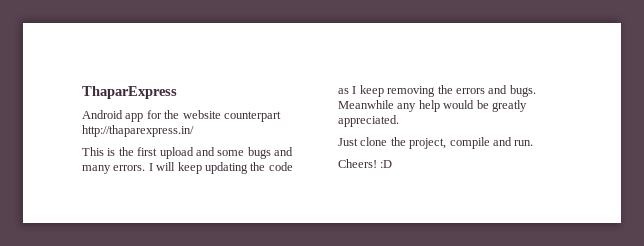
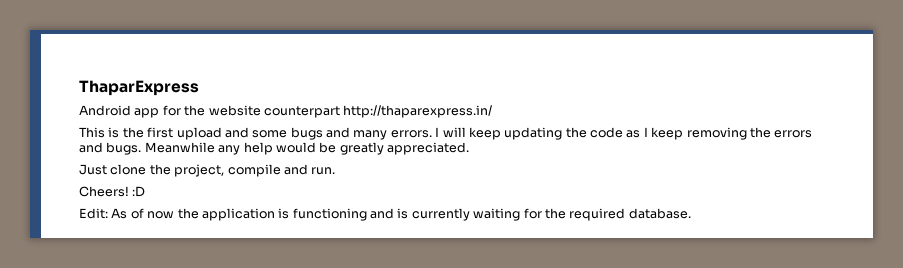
(393, 164) none -> [79,208,691,221] // Edit: As of now the application is functioning and is currently waiting for the required database.

